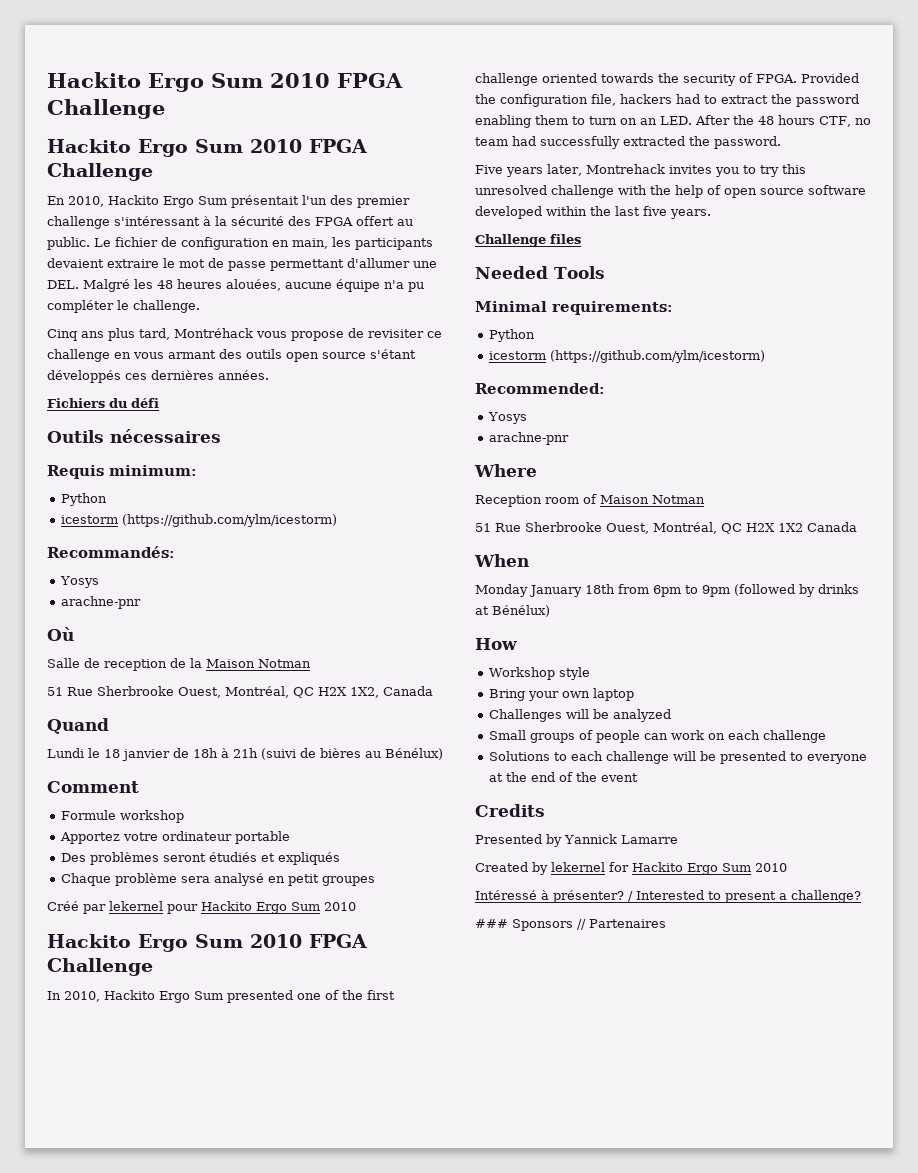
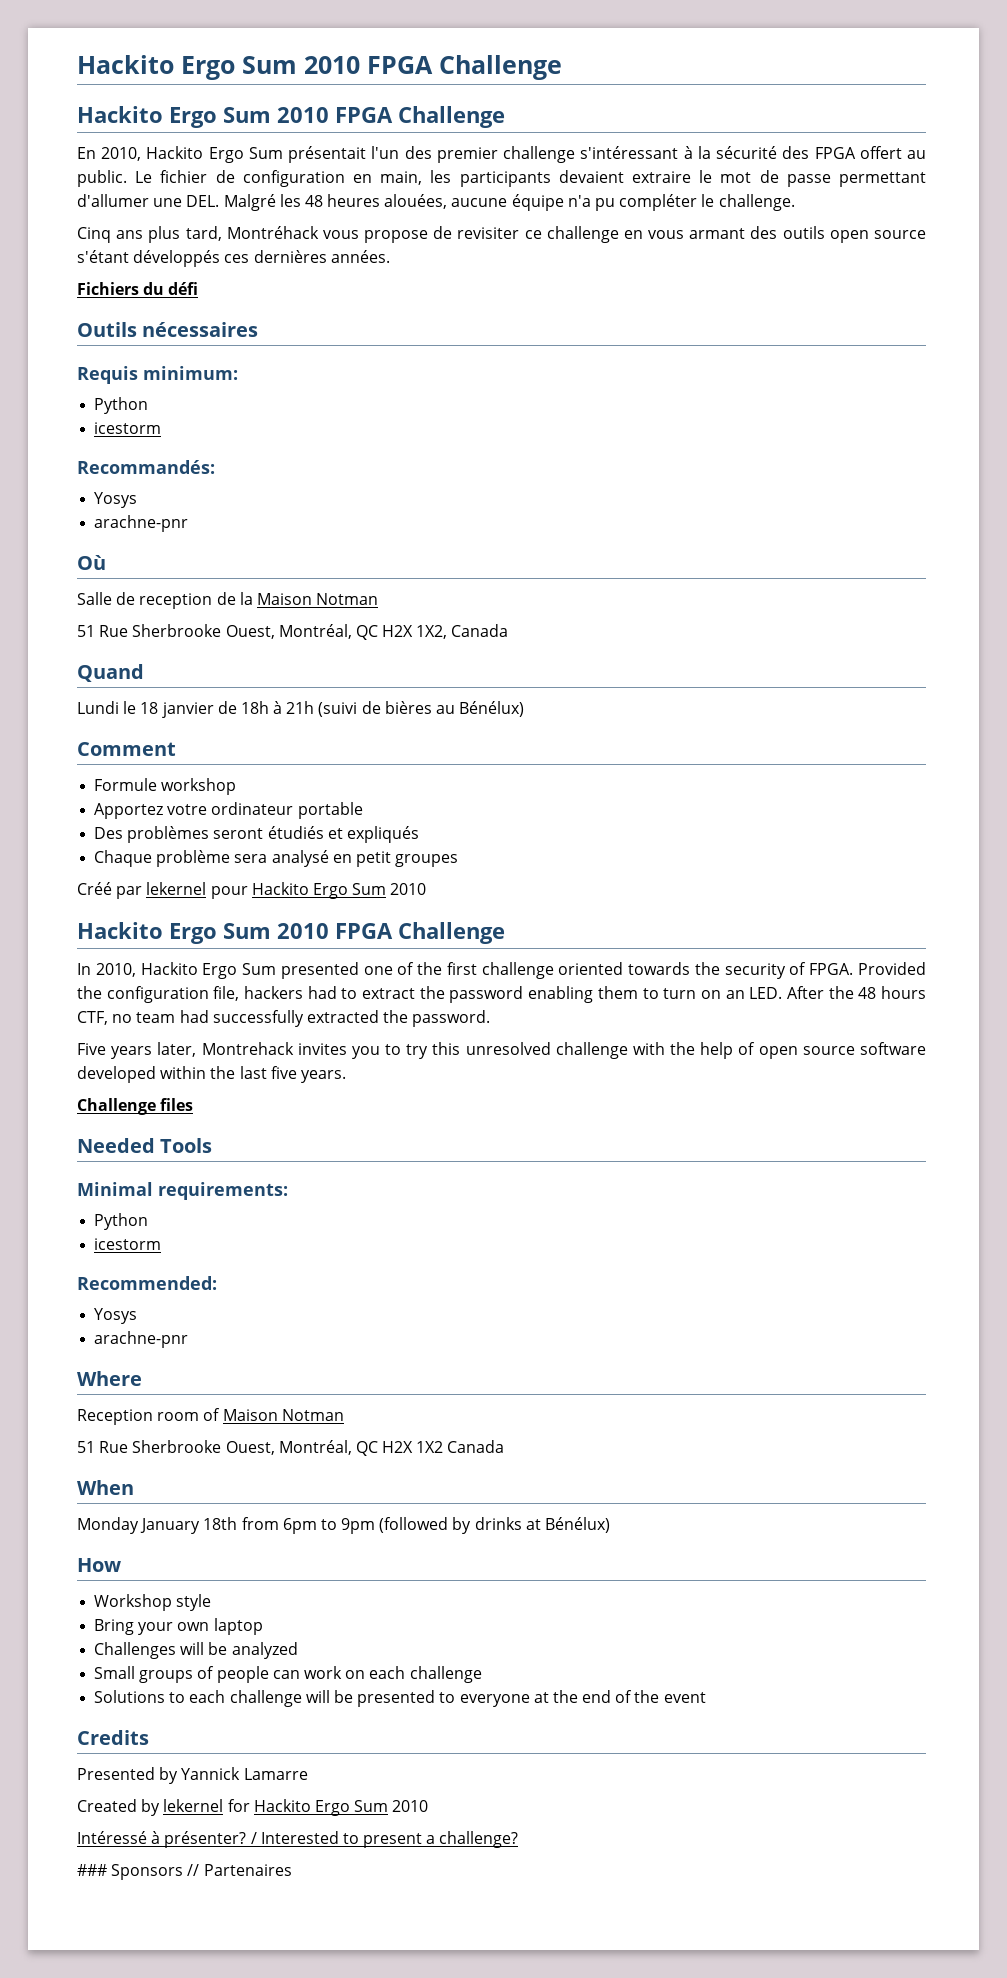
[122,514,338,527] (https://github.com/ylm/icestorm) -> (162, 428) none
[550,350,766,363] (https://github.com/ylm/icestorm) -> (162, 1244) none

